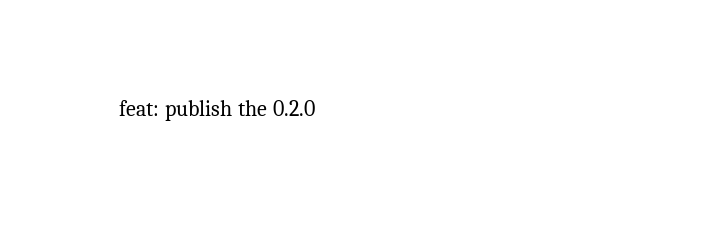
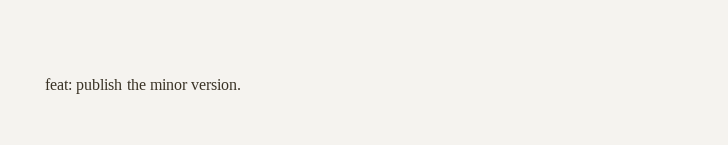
[272,100,315,116] 0.2.0 -> [149,79,242,90] minor version.

